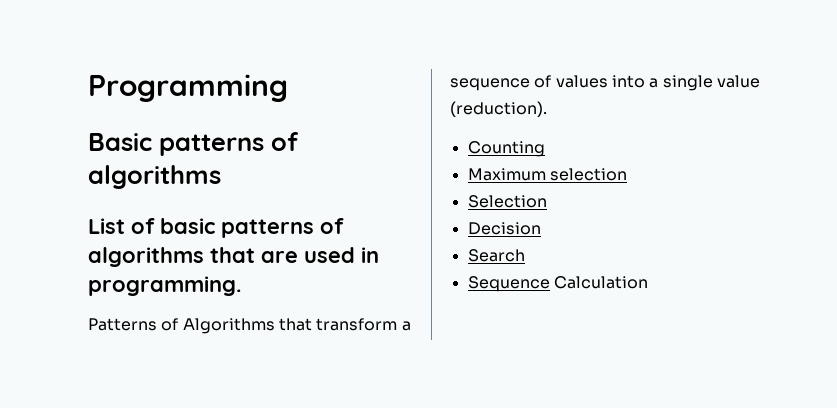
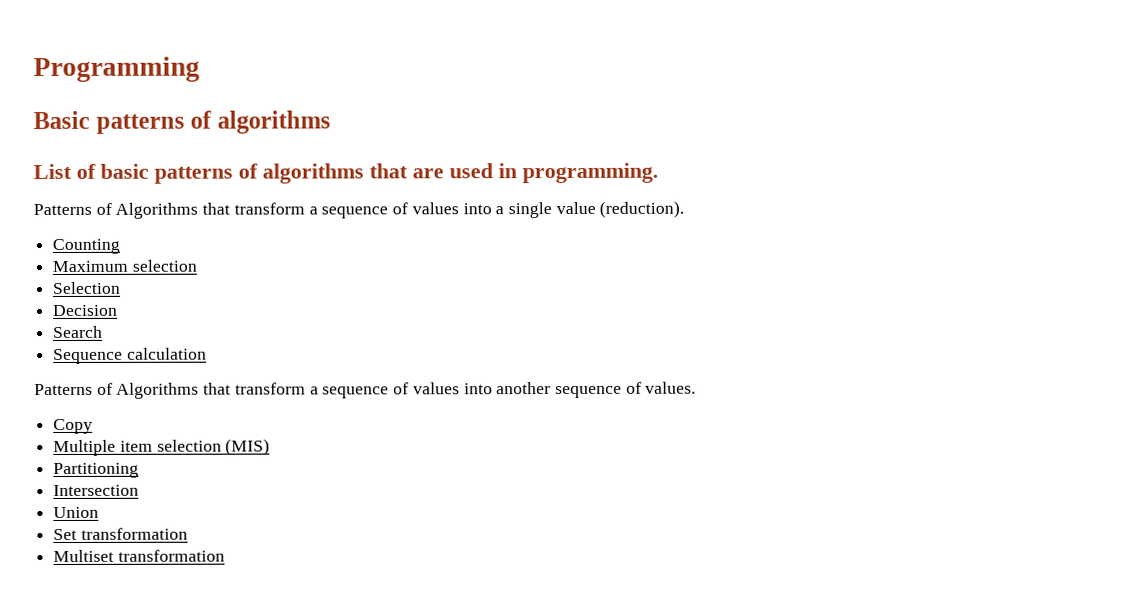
[553,276,648,289] Calculation -> [126,347,207,360] [34,381,697,399] [53,418,94,434] [53,438,271,456] [53,462,140,478] [53,484,140,496] [53,506,100,518] [53,527,188,540] [53,549,225,562] calculation // Patterns of Algorithms that transform a sequence of values into another sequence of values. // Copy // Multiple item selection (MIS) // Partitioning // Intersection // Union // Set transformation // Multiset transformation

